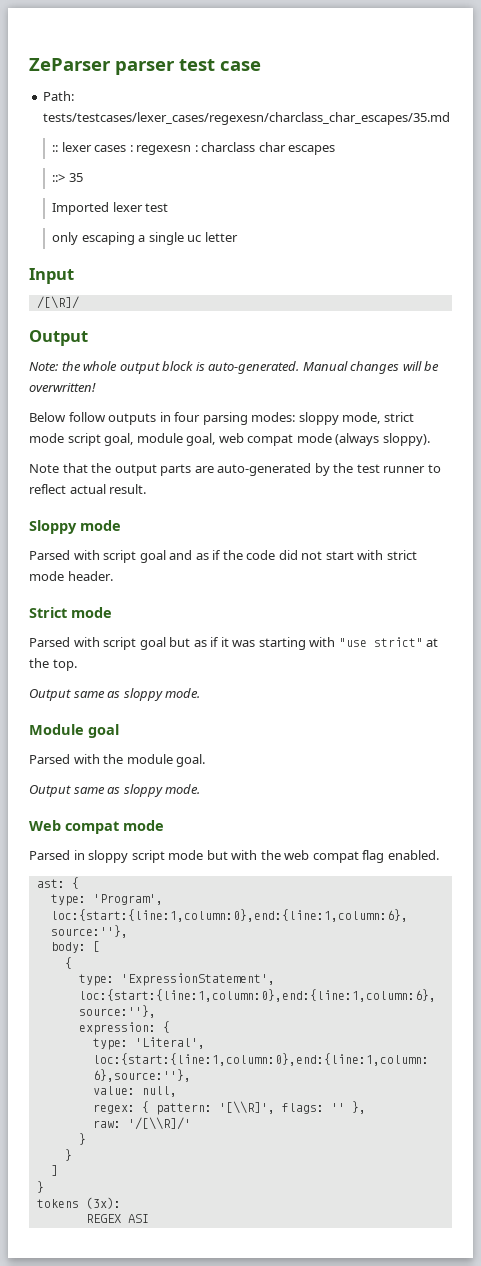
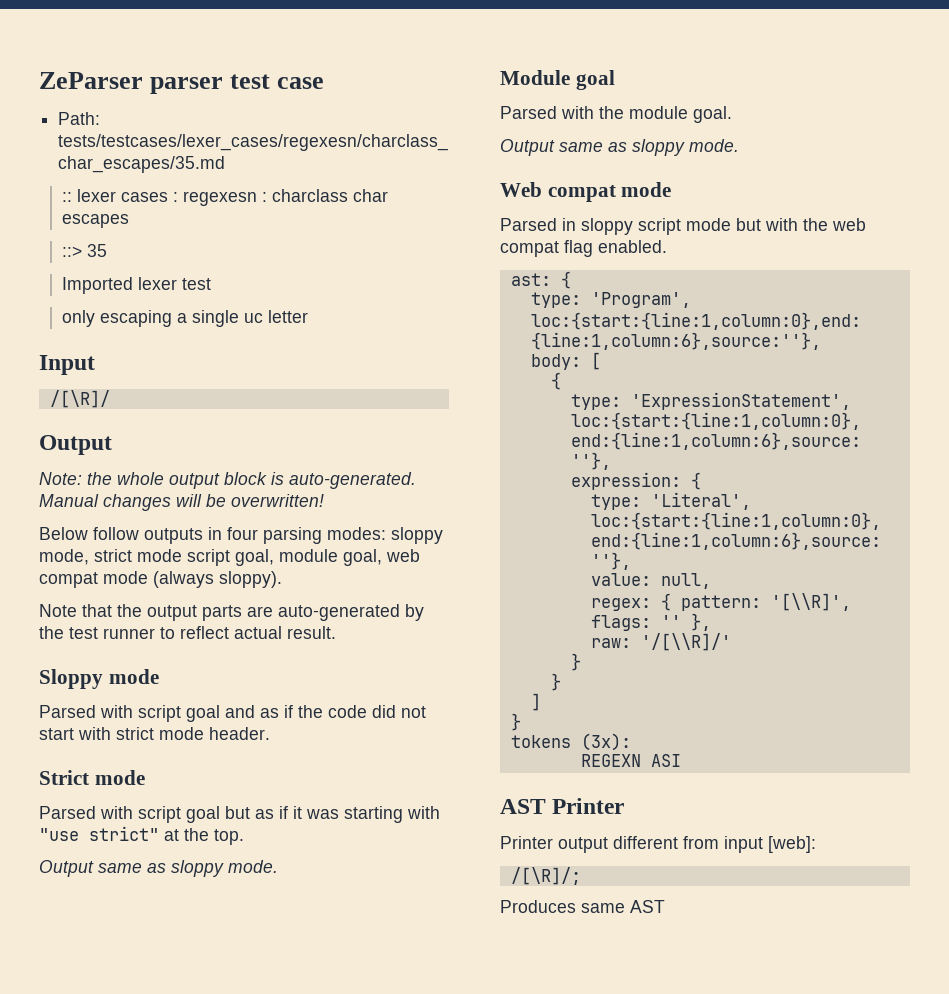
[85,1214,121,1223] REGEX -> [580,754,641,767] REGEXN
(149, 1218) none -> [500,798,625,814] [500,836,816,853] [510,867,581,885] [500,900,665,913] // AST Printer // Printer output different from input [web]: // /[\R]/; // Produces same AST

